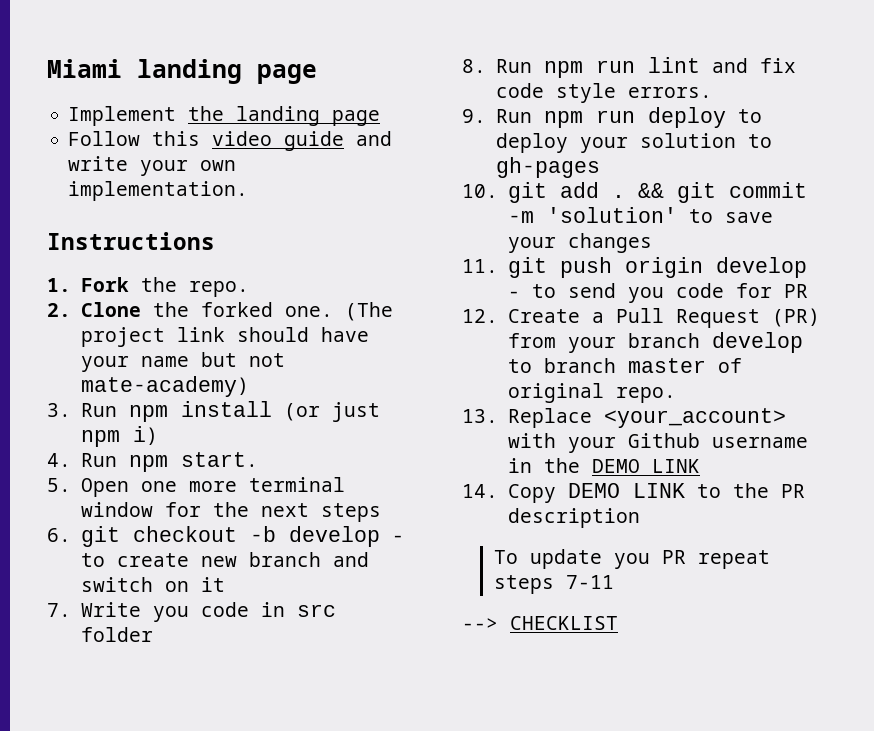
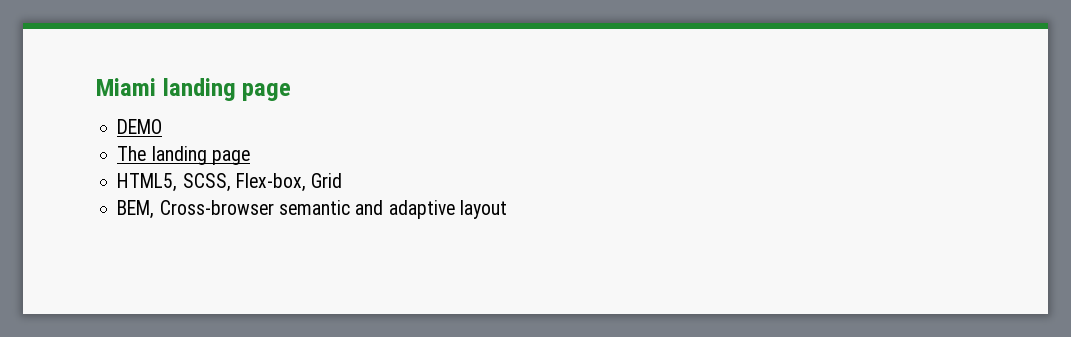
[68,106,381,126] [68,131,393,151] [68,156,237,176] [68,181,249,201] [47,232,215,250] [47,277,249,297] [47,302,393,321] [80,327,369,347] [80,352,285,372] [80,376,249,397] [47,401,380,422] [80,426,158,447] [47,452,258,472] [47,477,345,497] [80,502,381,522] [47,526,404,547] [80,552,369,567] [80,577,225,592] [47,602,336,622] [80,627,153,642] [462,57,796,78] [495,83,712,103] [462,107,762,128] [495,133,772,153] [495,157,600,178] [462,182,807,203] [507,207,773,223] [507,233,652,253] [462,257,807,278] [507,283,808,303] [462,308,820,328] [507,332,803,353] [507,358,742,373] [507,383,676,403] [462,408,786,428] [507,433,808,453] [507,458,700,473] [462,483,805,503] [507,508,640,528] [494,549,771,569] [494,575,615,594] [462,616,618,630] Implement the landing page // Follow this video guide and write your own implementation. // Instructions // 1. Fork the repo. // 2. Clone the forked one. (The project link should have your name but not mate-academy) // 3. Run npm install (or just npm i) // 4. Run npm start. // 5. Open one more terminal window for the next steps // 6. git checkout -b develop - to create new branch and switch on it // 7. Write you code in src folder // 8. Run npm run lint and fix code style errors. // 9. Run npm run deploy to deploy your solution to gh-pages // 10. git add . && git commit -m 'solution' to save your changes // 11. git push origin develop - to send you code for PR // 12. Create a Pull Request (PR) from your branch develop to branch master of original repo. // 13. Replace <your_account> with your Github username in the DEMO LINK // 14. Copy DEMO LINK to the PR description // To update you PR repeat steps 7-11 // --> CHECKLIST -> [117,119,163,134] [117,146,250,165] [117,173,343,192] [117,200,507,219] DEMO // The landing page // HTML5, SCSS, Flex-box, Grid // BEM, Cross-browser semantic and adaptive layout

